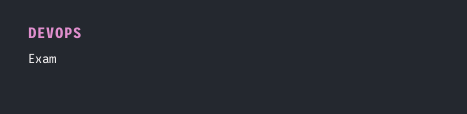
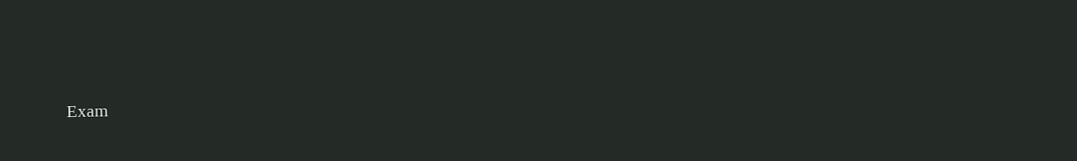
[28,27,82,39] DEVOPS // -> (66, 111) none

